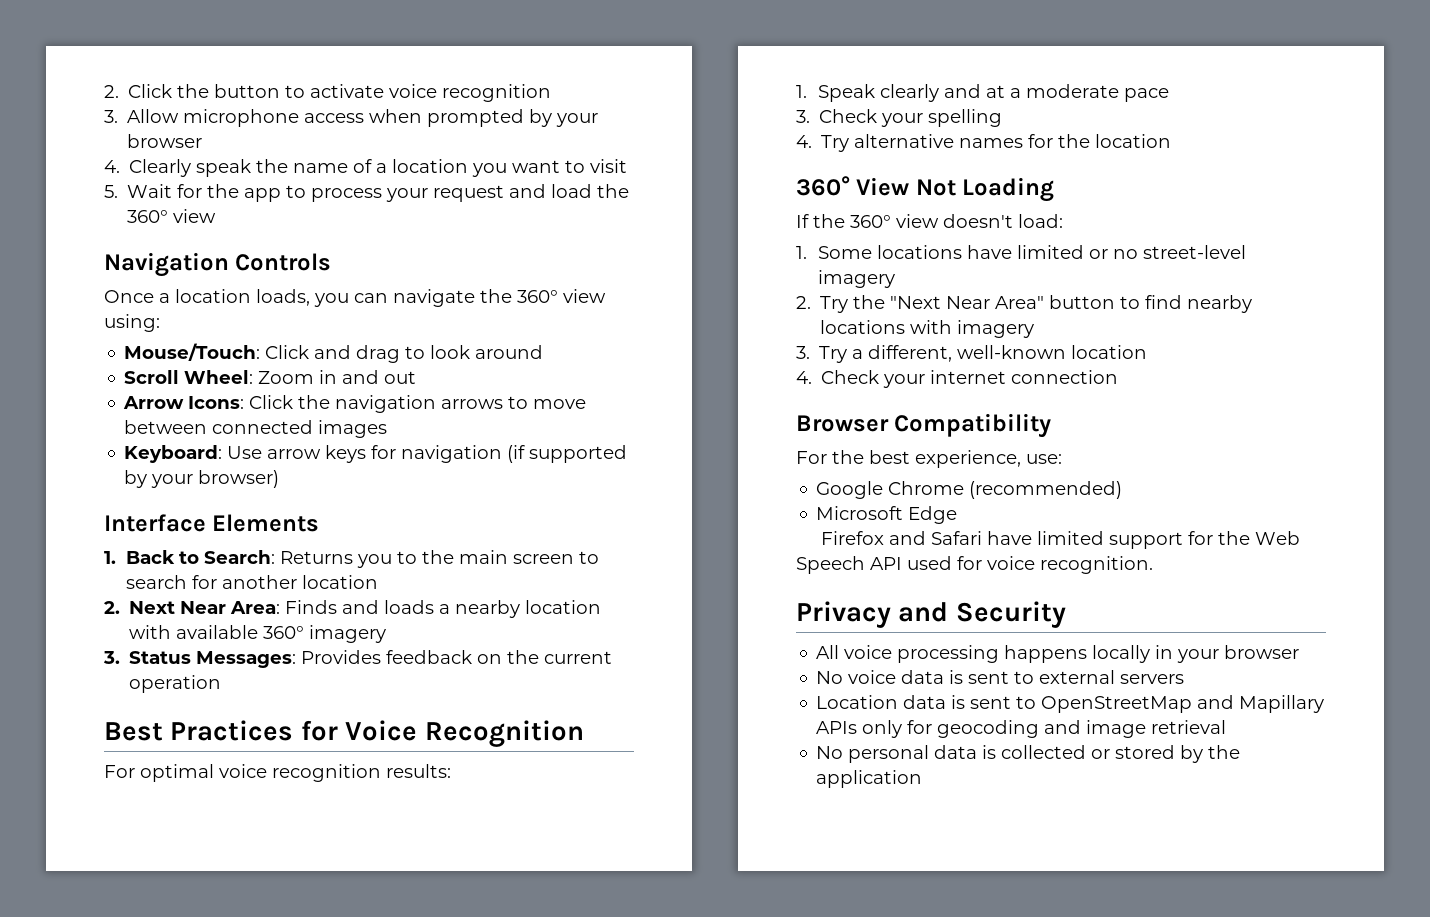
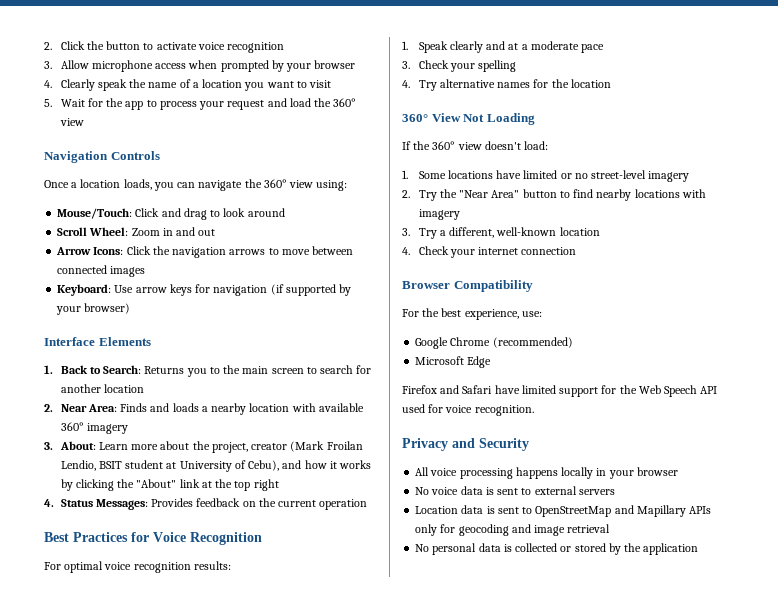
[129,601,176,614] Next -> (53, 408) none
(120, 657) none -> [59,441,363,453] [60,460,372,472] [60,479,279,491] [44,499,54,507] About: Learn more about the project, creator (Mark Froilan Lendio, BSIT student at University of Cebu), and how it works by clicking the "About" link at the top right // 4.
[890,296,991,309] "Next Near -> [459,190,489,198] "Near

